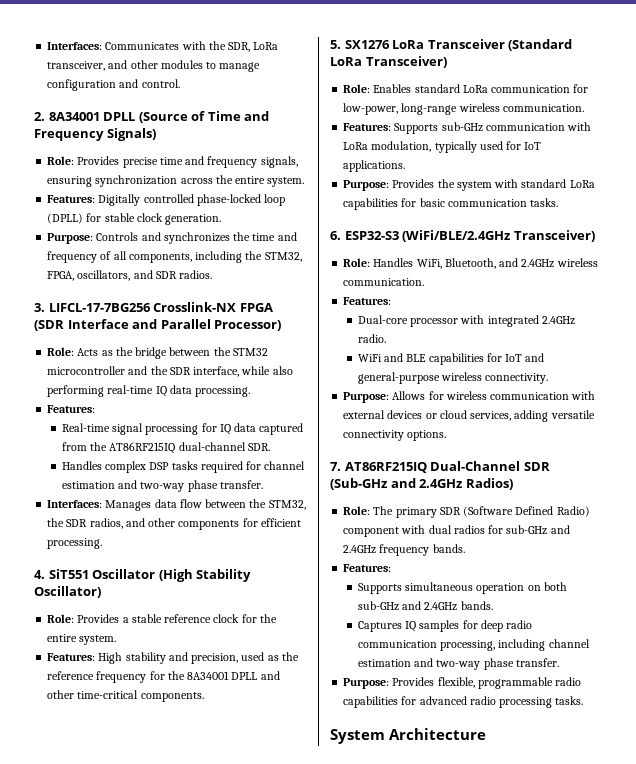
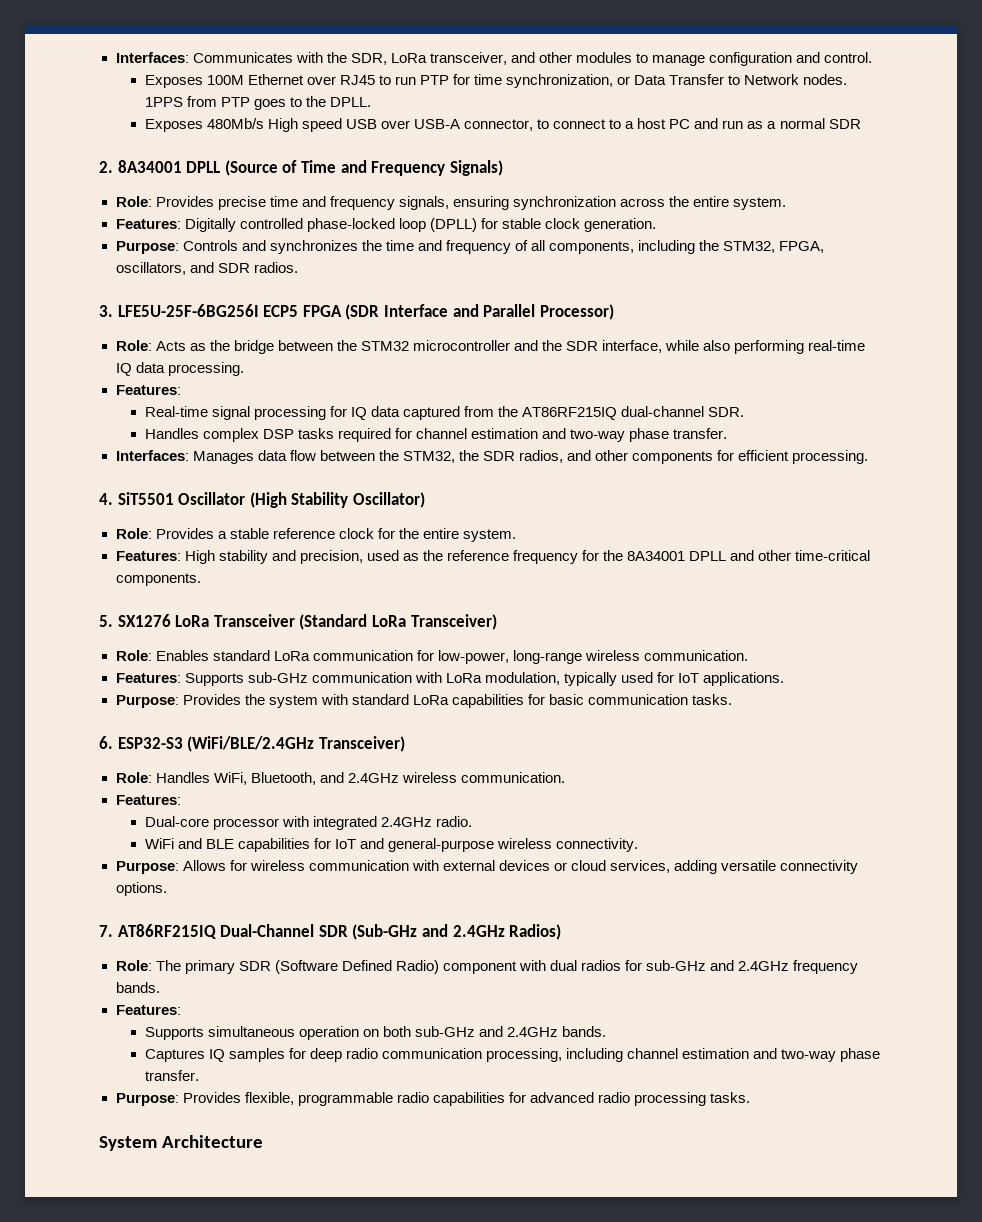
(180, 83) none -> [144,74,848,88] [144,96,371,110] [144,118,861,132] // Exposes 100M Ethernet over RJ45 to run PTP for time synchronization, or Data Transfer to Network nodes. 1PPS from PTP goes to the DPLL. // Exposes 480Mb/s High speed USB over USB-A connector, to connect to a host PC and run as a normal SDR
[48,302,237,312] LIFCL-17-7BG256 Crosslink-NX -> [117,304,299,317] LFE5U-25F-6BG256I ECP5
[48,569,89,579] SiT551 -> [117,492,174,505] SiT5501

